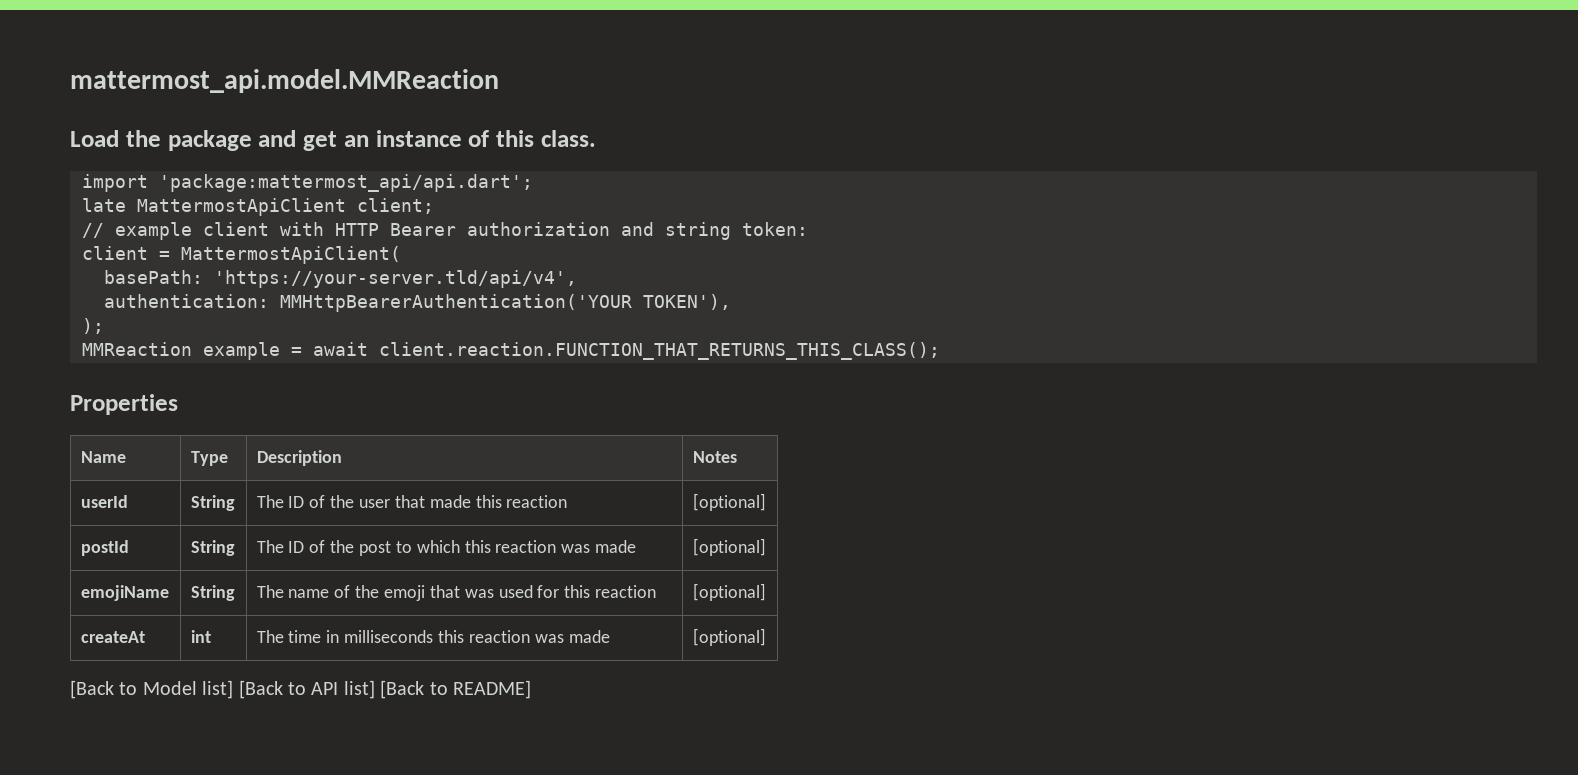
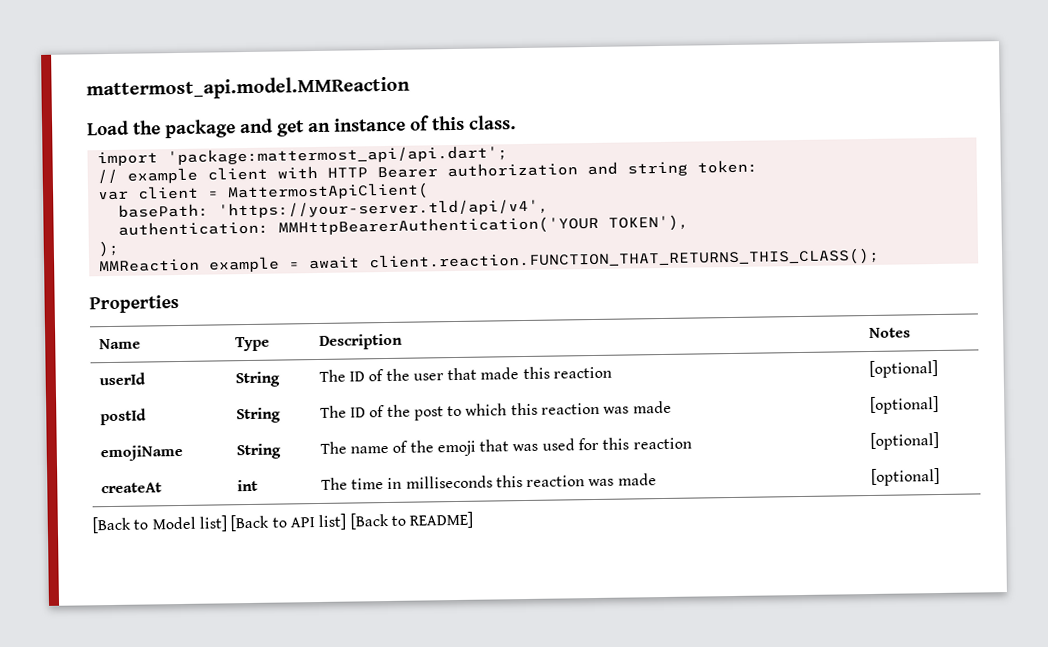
[82,198,434,216] // late MattermostApiClient client; -> (508, 155) none
(808, 229) none -> [97,190,129,201] var

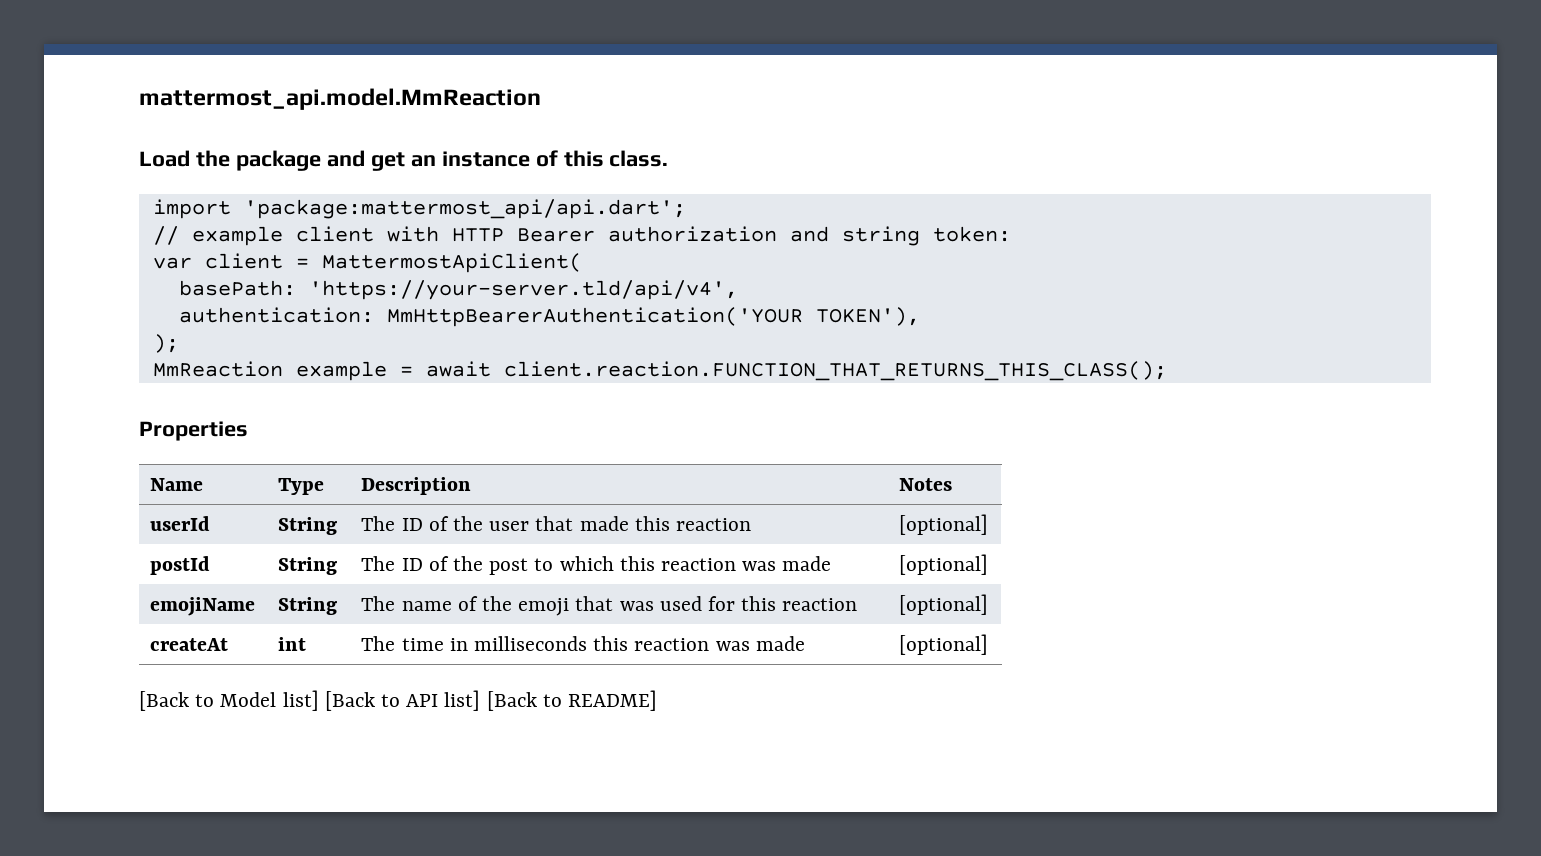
[86,75,410,101] mattermost_api.model.MMReaction -> [139,88,541,110] mattermost_api.model.MmReaction
[277,215,599,237] MMHttpBearerAuthentication('YOUR -> [386,307,803,327] MmHttpBearerAuthentication('YOUR
[98,258,200,273] MMReaction -> [152,361,283,377] MmReaction

